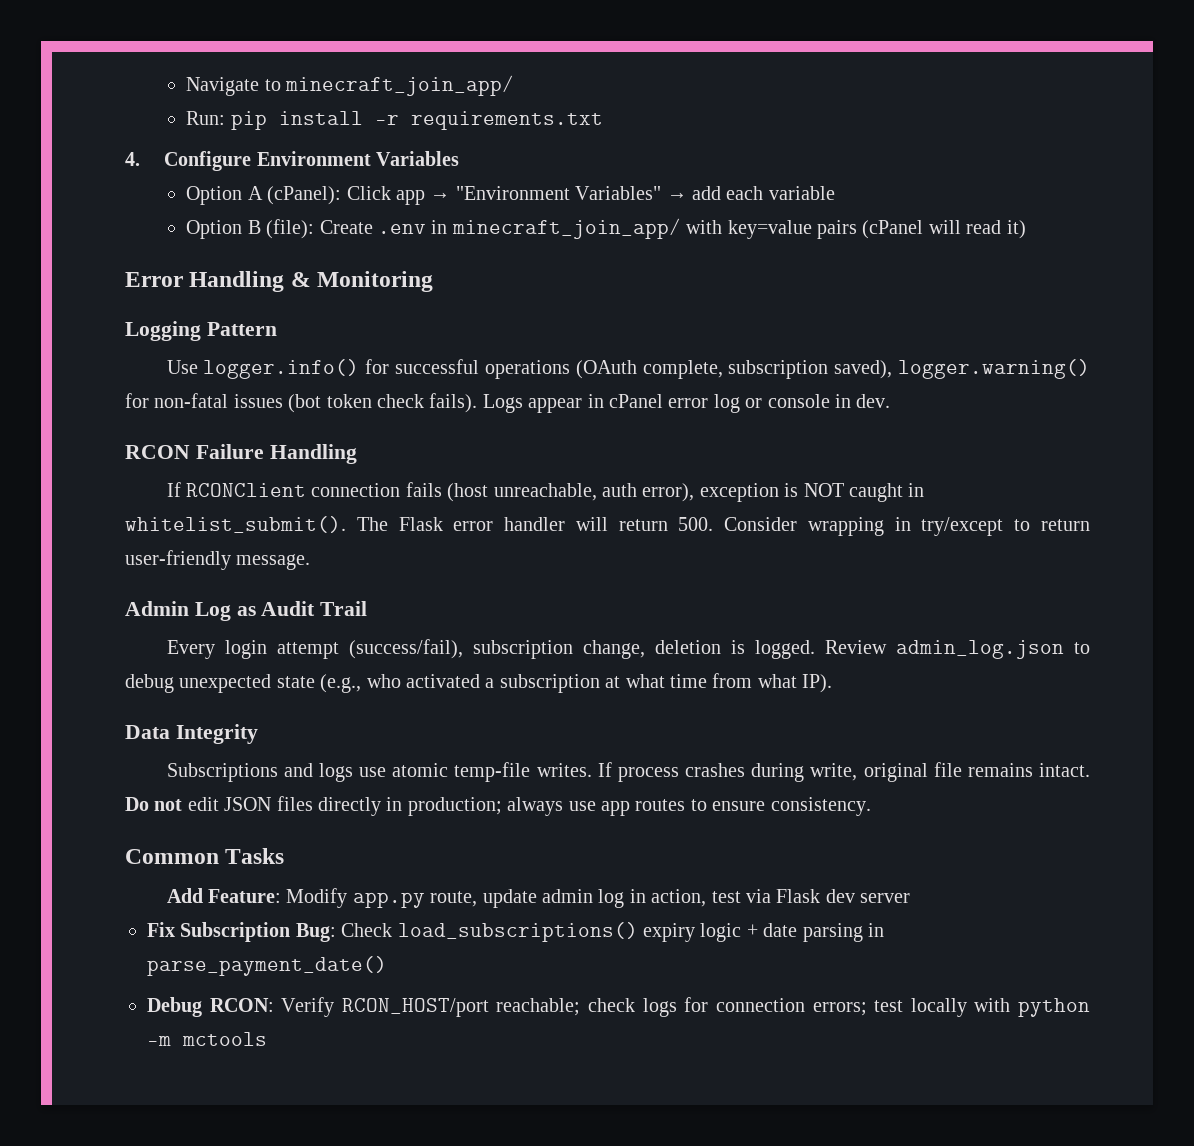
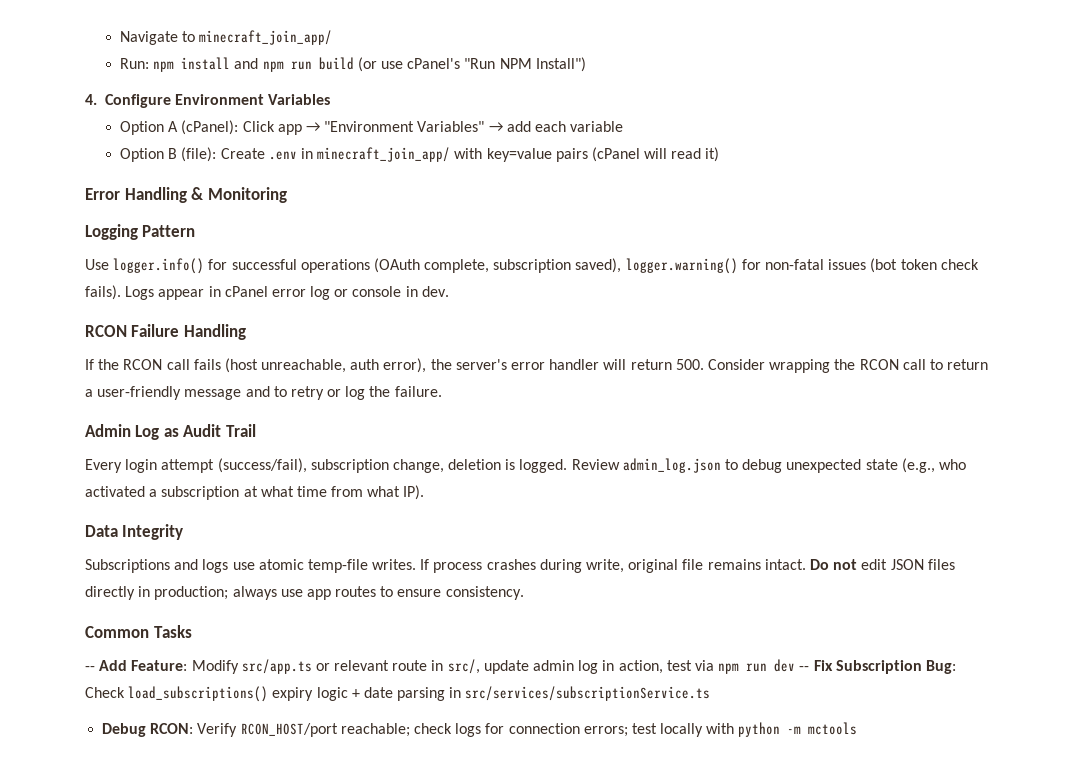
[230,111,603,130] pip install -r requirements.txt -> [153,57,586,72] npm install and npm run build (or use cPanel's "Run NPM Install")
[185,483,401,497] RCONClient connection -> [98,359,190,370] the RCON call
[699,483,925,502] [125,516,443,533] exception is NOT caught in whitelist_submit(). The Flask -> [430,359,507,370] the server's
[894,517,1090,536] [125,550,311,570] in try/except to return user-friendly message. -> [834,359,989,370] [85,386,442,400] the RCON call to return a user-friendly message and to retry or log the failure.
(285, 856) none -> [85,666,95,671] --
[352,891,478,908] app.py route, -> [241,659,480,674] src/app.ts or relevant route in src/,
[776,889,911,903] Flask dev server // -> [718,659,810,674] npm run dev --
[147,956,387,976] parse_payment_date() -> [465,686,711,701] src/services/subscriptionService.ts

